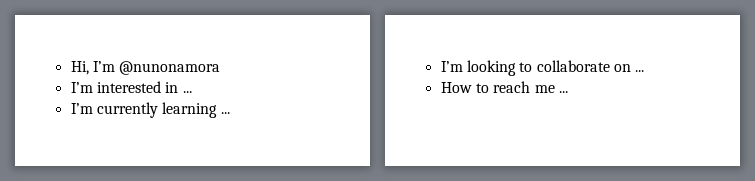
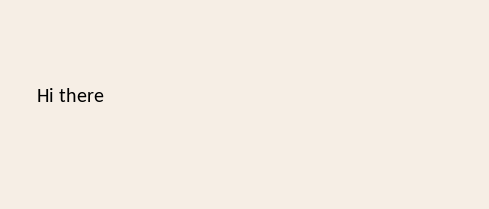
[70,61,221,75] [70,81,192,93] [70,102,230,118] [440,60,645,76] [440,81,568,93] Hi, I’m @nunonamora // I’m interested in ... // I’m currently learning ... // I’m looking to collaborate on ... // How to reach me ... -> [37,88,105,102] Hi there

